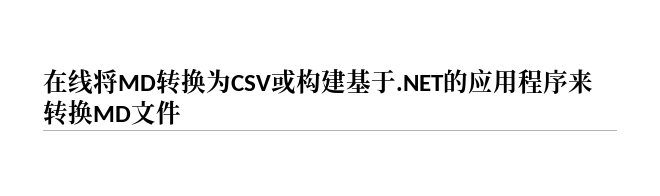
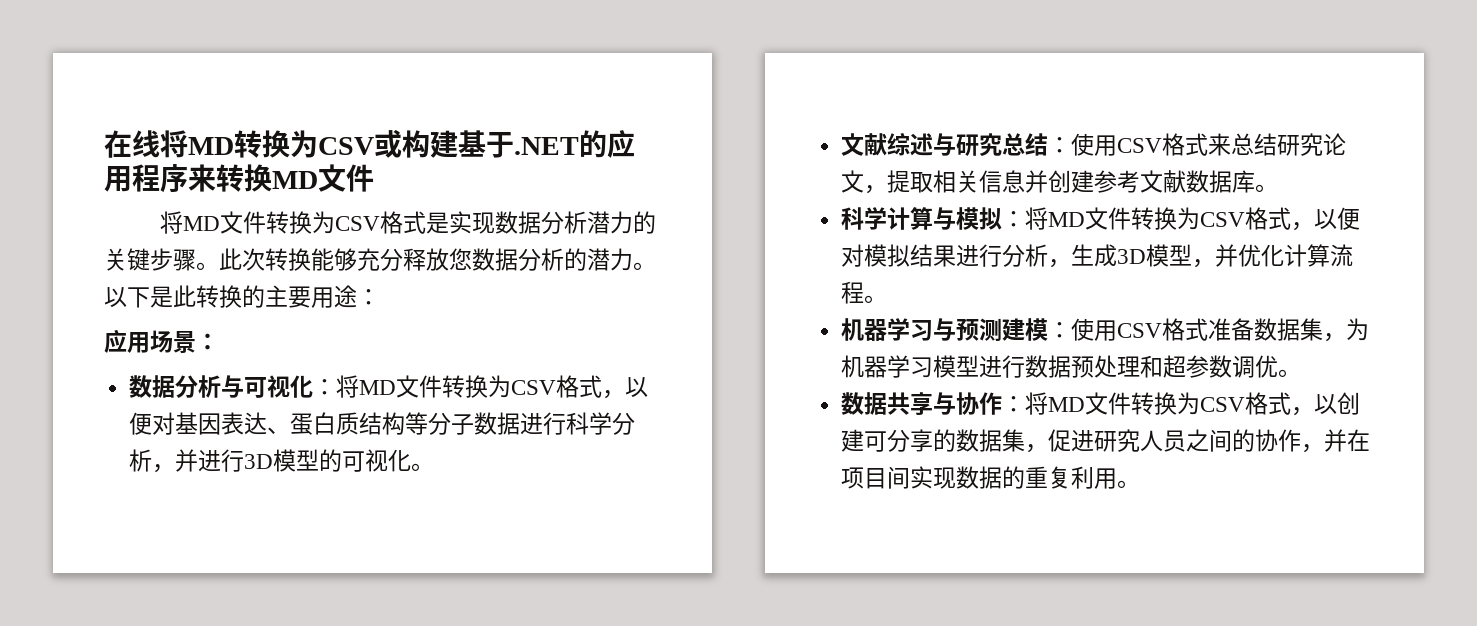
(181, 112) none -> [159,211,656,234] [104,248,656,271] [104,285,380,308] [104,329,219,353] [129,375,649,399] [129,412,636,435] [129,449,435,473] [841,133,1347,156] [841,170,1279,194] [841,207,1361,231] [841,244,1354,268] [841,281,888,304] [841,318,1370,342] [841,355,1302,378] [841,392,1361,416] [841,429,1371,453] [841,466,1141,489] // 将MD文件转换为CSV格式是实现数据分析潜力的关键步骤。此次转换能够充分释放您数据分析的潜力。以下是此转换的主要用途： // 应用场景： // 数据分析与可视化：将MD文件转换为CSV格式，以便对基因表达、蛋白质结构等分子数据进行科学分析，并进行3D模型的可视化。 // 文献综述与研究总结：使用CSV格式来总结研究论文，提取相关信息并创建参考文献数据库。 // 科学计算与模拟：将MD文件转换为CSV格式，以便对模拟结果进行分析，生成3D模型，并优化计算流程。 // 机器学习与预测建模：使用CSV格式准备数据集，为机器学习模型进行数据预处理和超参数调优。 // 数据共享与协作：将MD文件转换为CSV格式，以创建可分享的数据集，促进研究人员之间的协作，并在项目间实现数据的重复利用。

